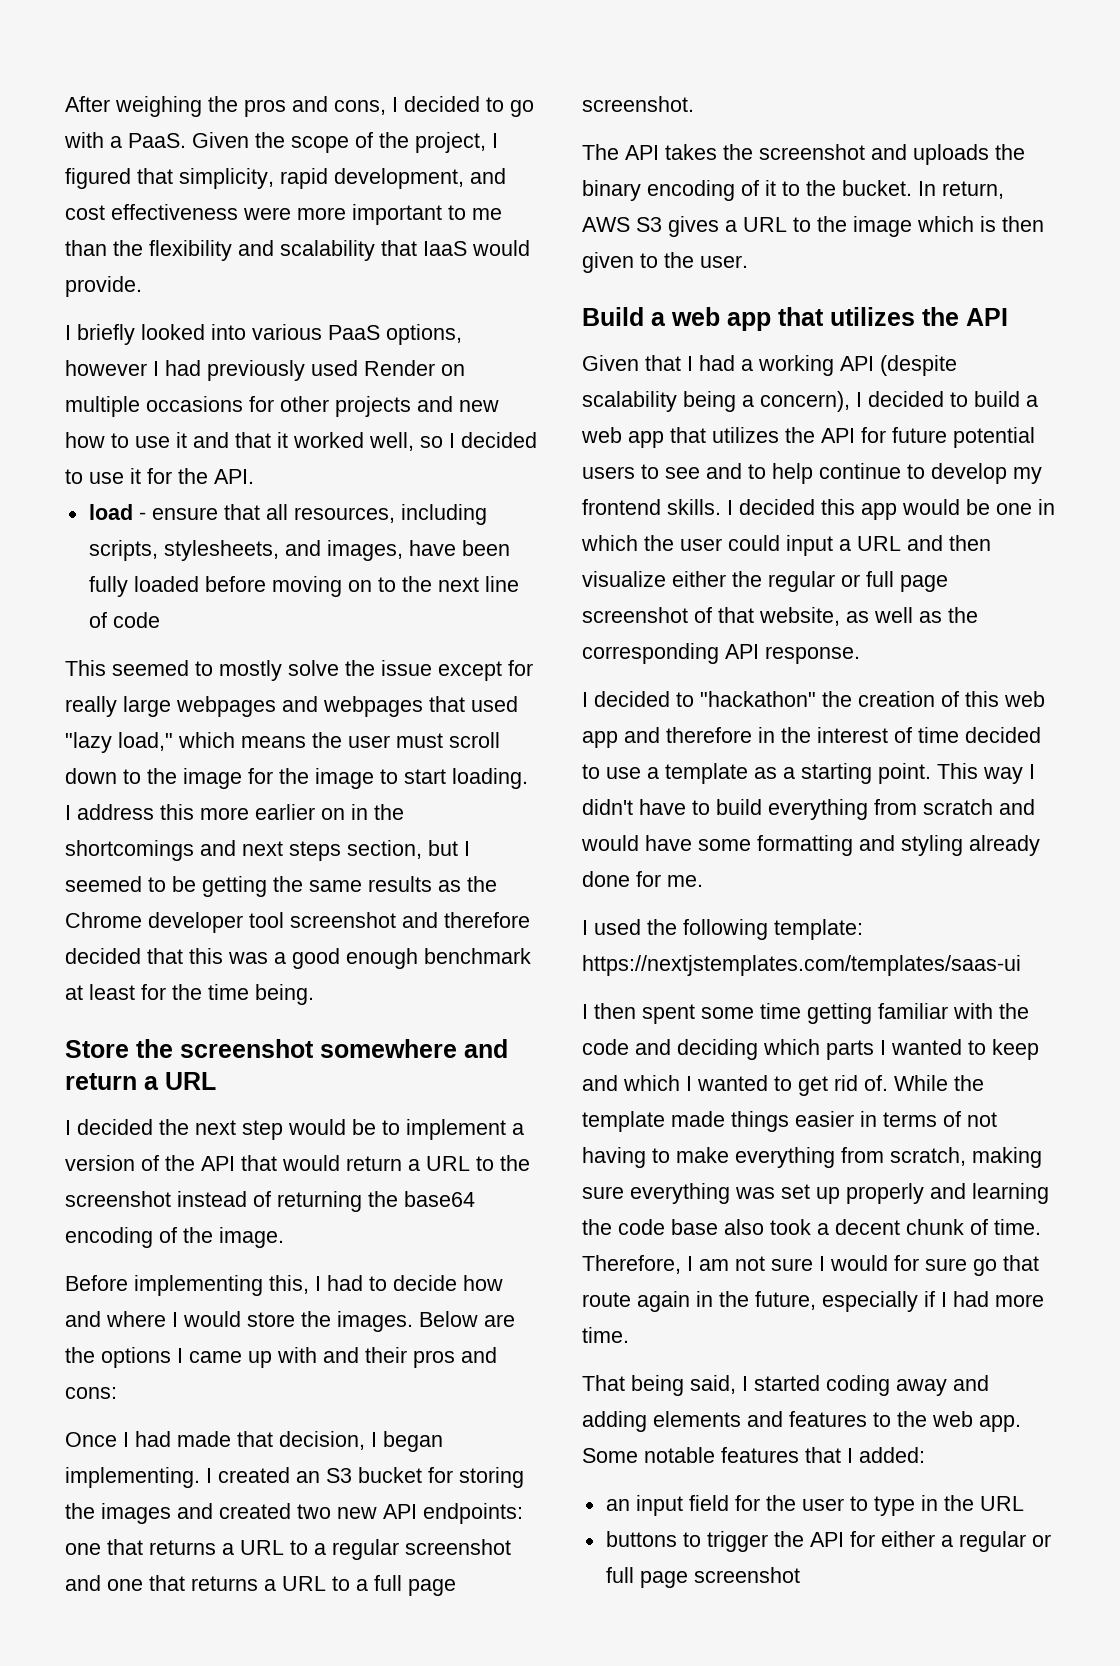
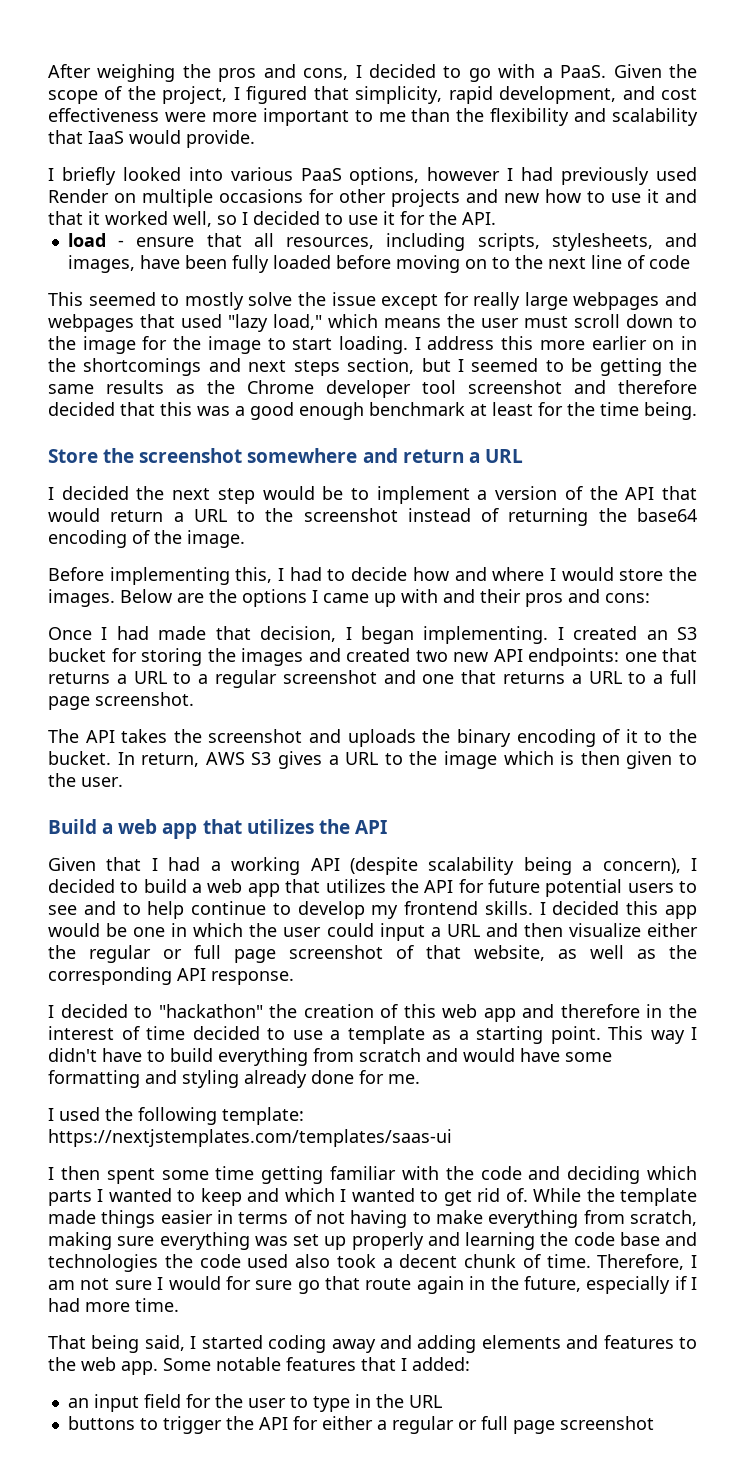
(718, 1227) none -> [665,1232,697,1246] [48,1254,289,1272] and technologies the code used

